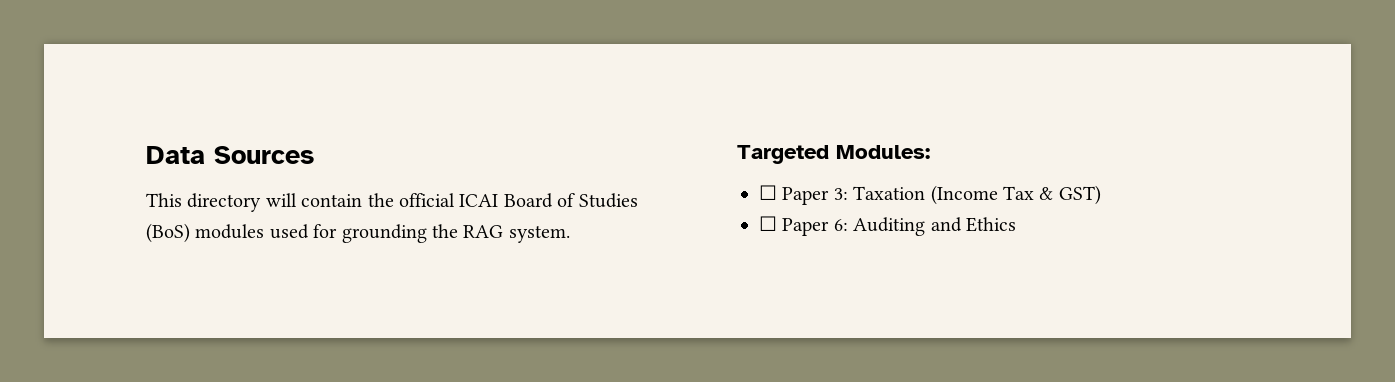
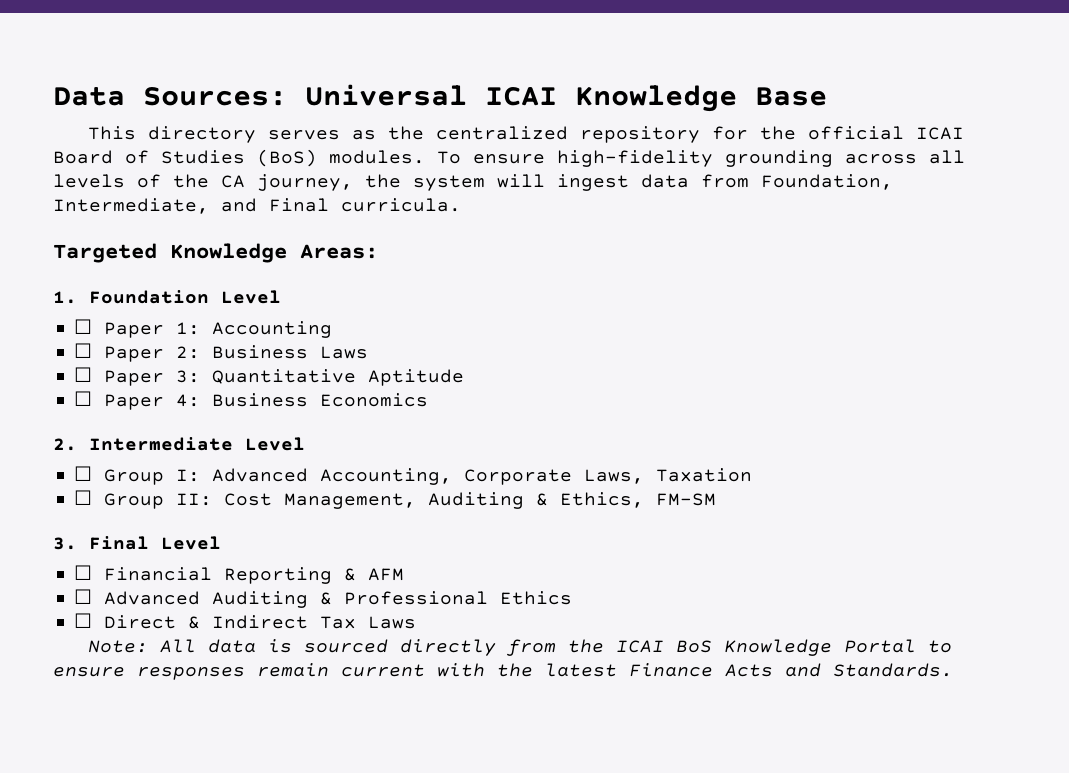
[214,146,314,164] [146,193,363,212] Sources // This directory will contain -> [143,84,827,112] [87,126,748,143] Sources: Universal ICAI Knowledge Base // This directory serves as the centralized repository for
[195,224,570,243] [737,145,930,164] [759,185,1101,205] [759,216,1016,236] modules used for grounding the RAG system. // Targeted Modules: // ☐ Paper 3: Taxation (Income Tax & GST) // ☐ Paper 6: Auditing and Ethics -> [329,150,965,167] [53,174,893,191] [53,198,461,214] [53,243,378,263] [53,290,281,304] [74,319,333,338] [74,343,369,362] [74,367,465,386] [74,391,429,410] [53,437,305,451] [74,466,753,485] [74,490,717,509] [53,536,221,550] [74,565,405,584] [74,589,573,608] [74,613,417,629] [87,639,952,656] [53,663,953,680] modules. To ensure high-fidelity grounding across all levels of the CA journey, the system will ingest data from Foundation, Intermediate, and Final curricula. // Targeted Knowledge Areas: // 1. Foundation Level // ☐ Paper 1: Accounting // ☐ Paper 2: Business Laws // ☐ Paper 3: Quantitative Aptitude // ☐ Paper 4: Business Economics // 2. Intermediate Level // ☐ Group I: Advanced Accounting, Corporate Laws, Taxation // ☐ Group II: Cost Management, Auditing & Ethics, FM-SM // 3. Final Level // ☐ Financial Reporting & AFM // ☐ Advanced Auditing & Professional Ethics // ☐ Direct & Indirect Tax Laws // Note: All data is sourced directly from the ICAI BoS Knowledge Portal to ensure responses remain current with the latest Finance Acts and Standards.

